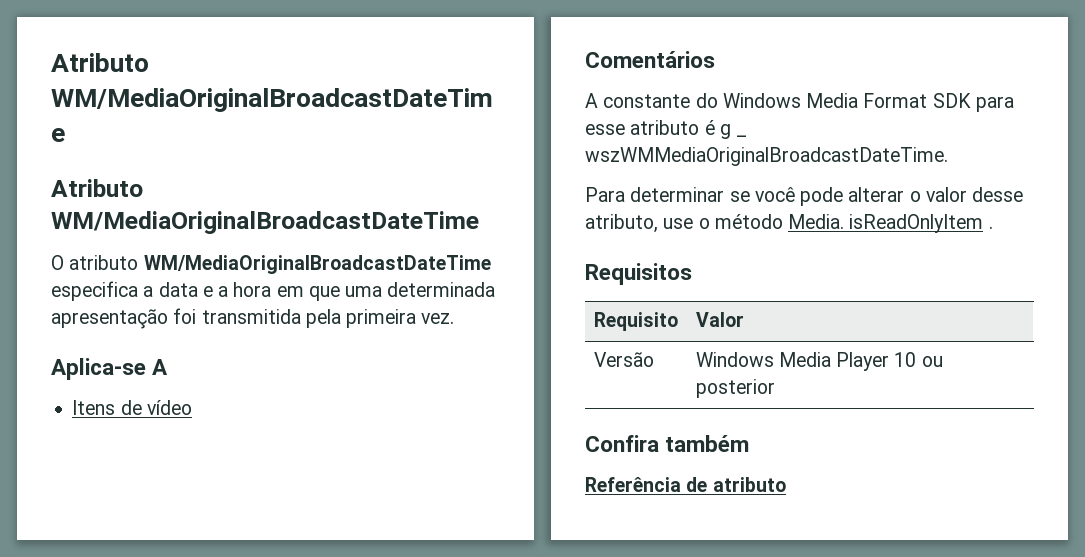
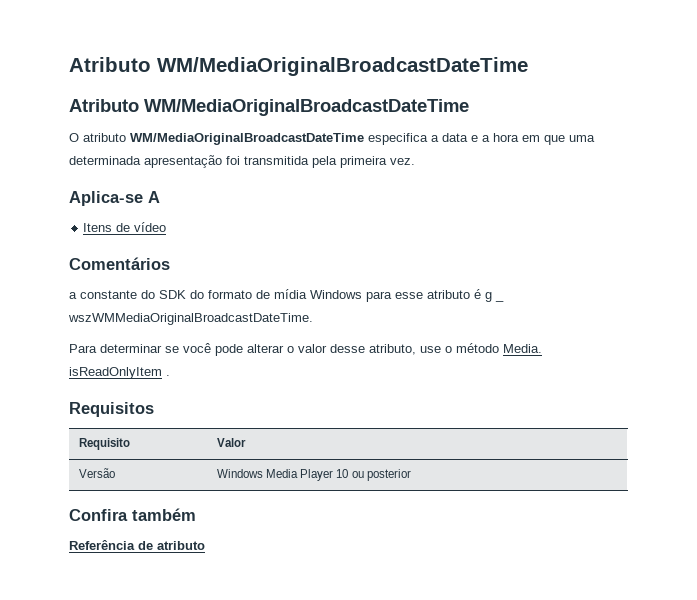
[585,93,598,108] A -> [69,292,77,299] a
[722,93,971,108] Windows Media Format SDK -> [159,289,362,299] SDK do formato de mídia Windows

